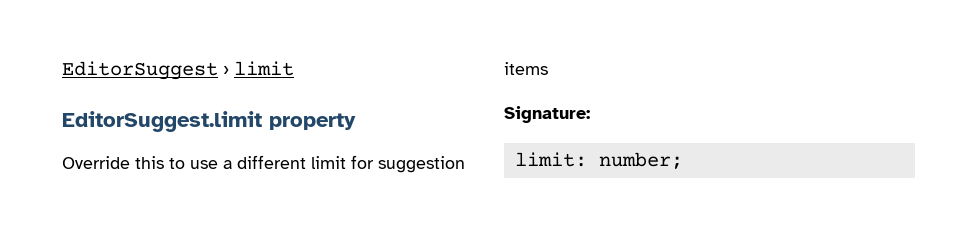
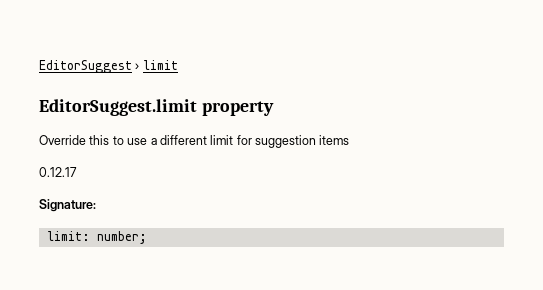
(548, 68) none -> [39,167,77,177] // 0.12.17

